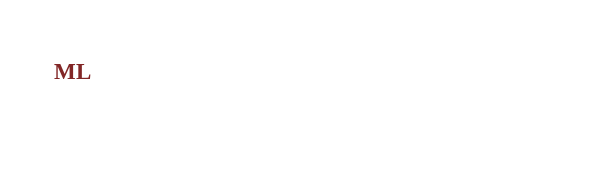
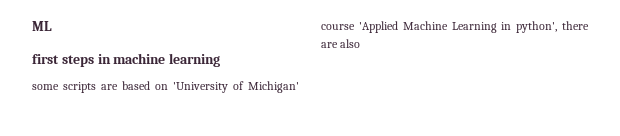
(91, 71) none -> [32,53,221,67] [32,81,299,93] [321,21,589,33] [321,39,361,48] // first steps in machine learning // some scripts are based on 'University of Michigan' course 'Applied Machine Learning in python', there are also

